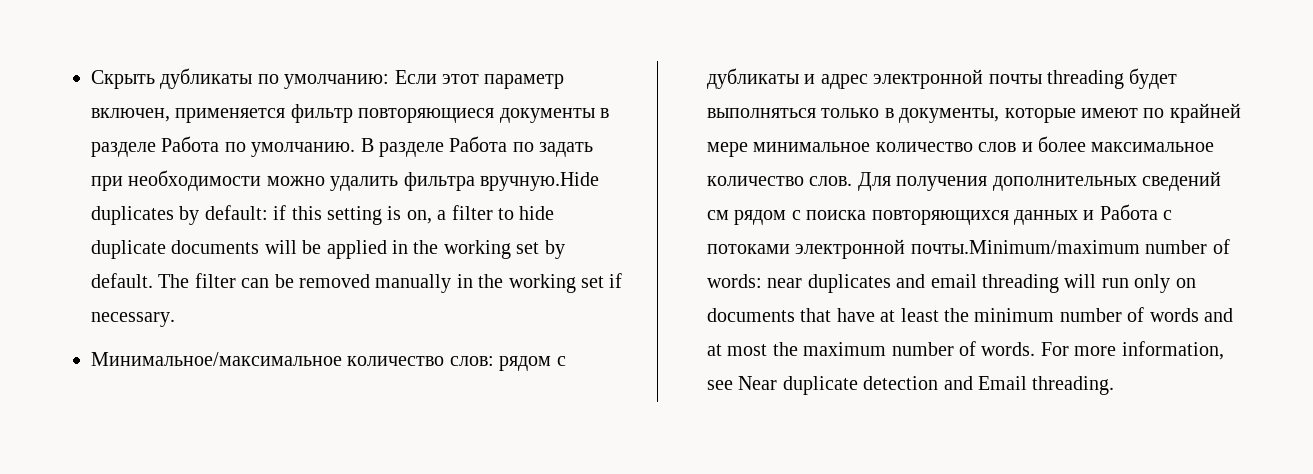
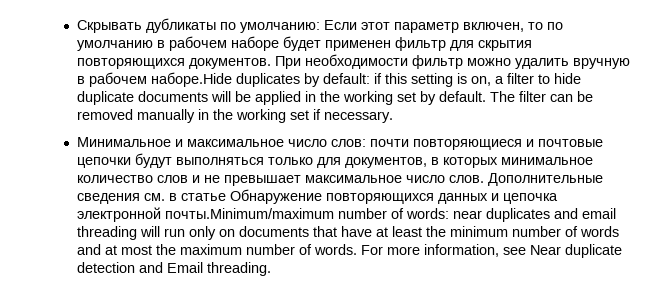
[91,70,155,89] Скрыть -> [76,20,142,33] Скрывать
[175,104,609,123] [91,136,594,157] [91,170,599,191] применяется фильтр повторяющиеся документы в разделе Работа по умолчанию. В разделе Работа по задать при необходимости можно удалить фильтра вручную.Hide -> [527,22,563,30] [76,36,532,51] [76,54,630,69] [76,72,232,87] то по умолчанию в рабочем наборе будет применен фильтр для скрытия повторяющихся документов. При необходимости фильтр можно удалить вручную в рабочем наборе.Hide
[91,352,566,371] [707,68,1178,89] [707,103,1241,123] [707,136,1215,157] [707,171,1221,191] [707,204,1173,225] [707,244,790,254] Минимальное/максимальное количество слов: рядом с дубликаты и адрес электронной почты threading будет выполняться только в документы, которые имеют по крайней мере минимальное количество слов и более максимальное количество слов. Для получения дополнительных сведений см рядом с поиска повторяющихся данных и Работа с потоками -> [76,137,603,150] [76,153,593,168] [76,173,603,186] [76,189,558,204] Минимальное и максимальное число слов: почти повторяющиеся и почтовые цепочки будут выполняться только для документов, в которых минимальное количество слов и не превышает максимальное число слов. Дополнительные сведения см. в статье Обнаружение повторяющихся данных и цепочка

